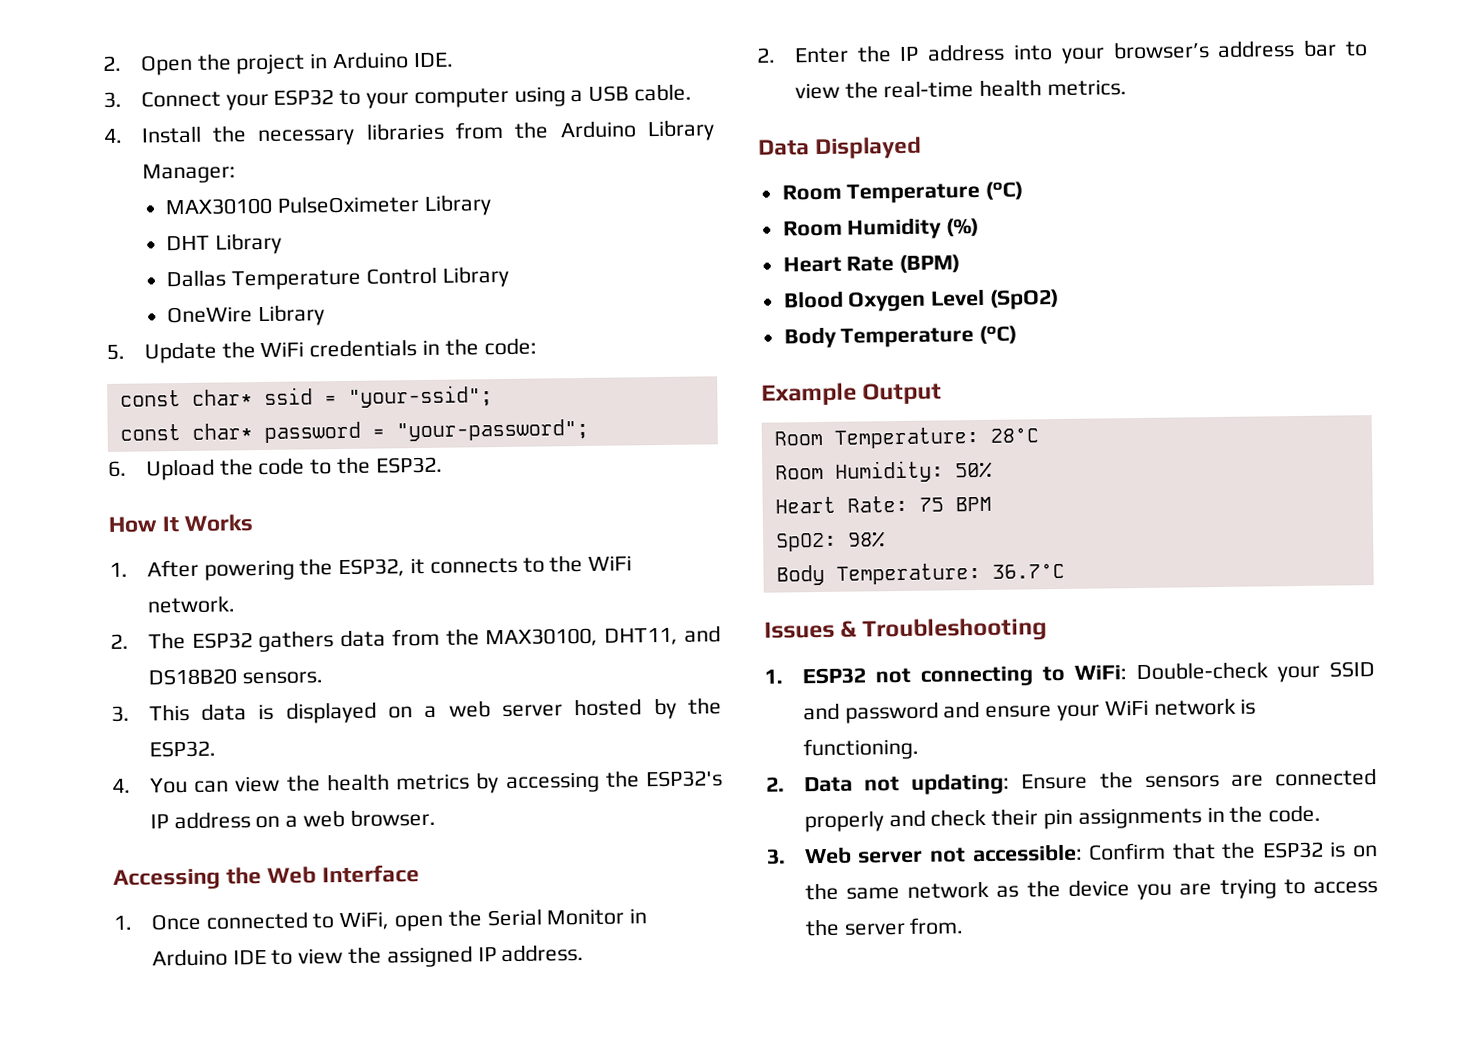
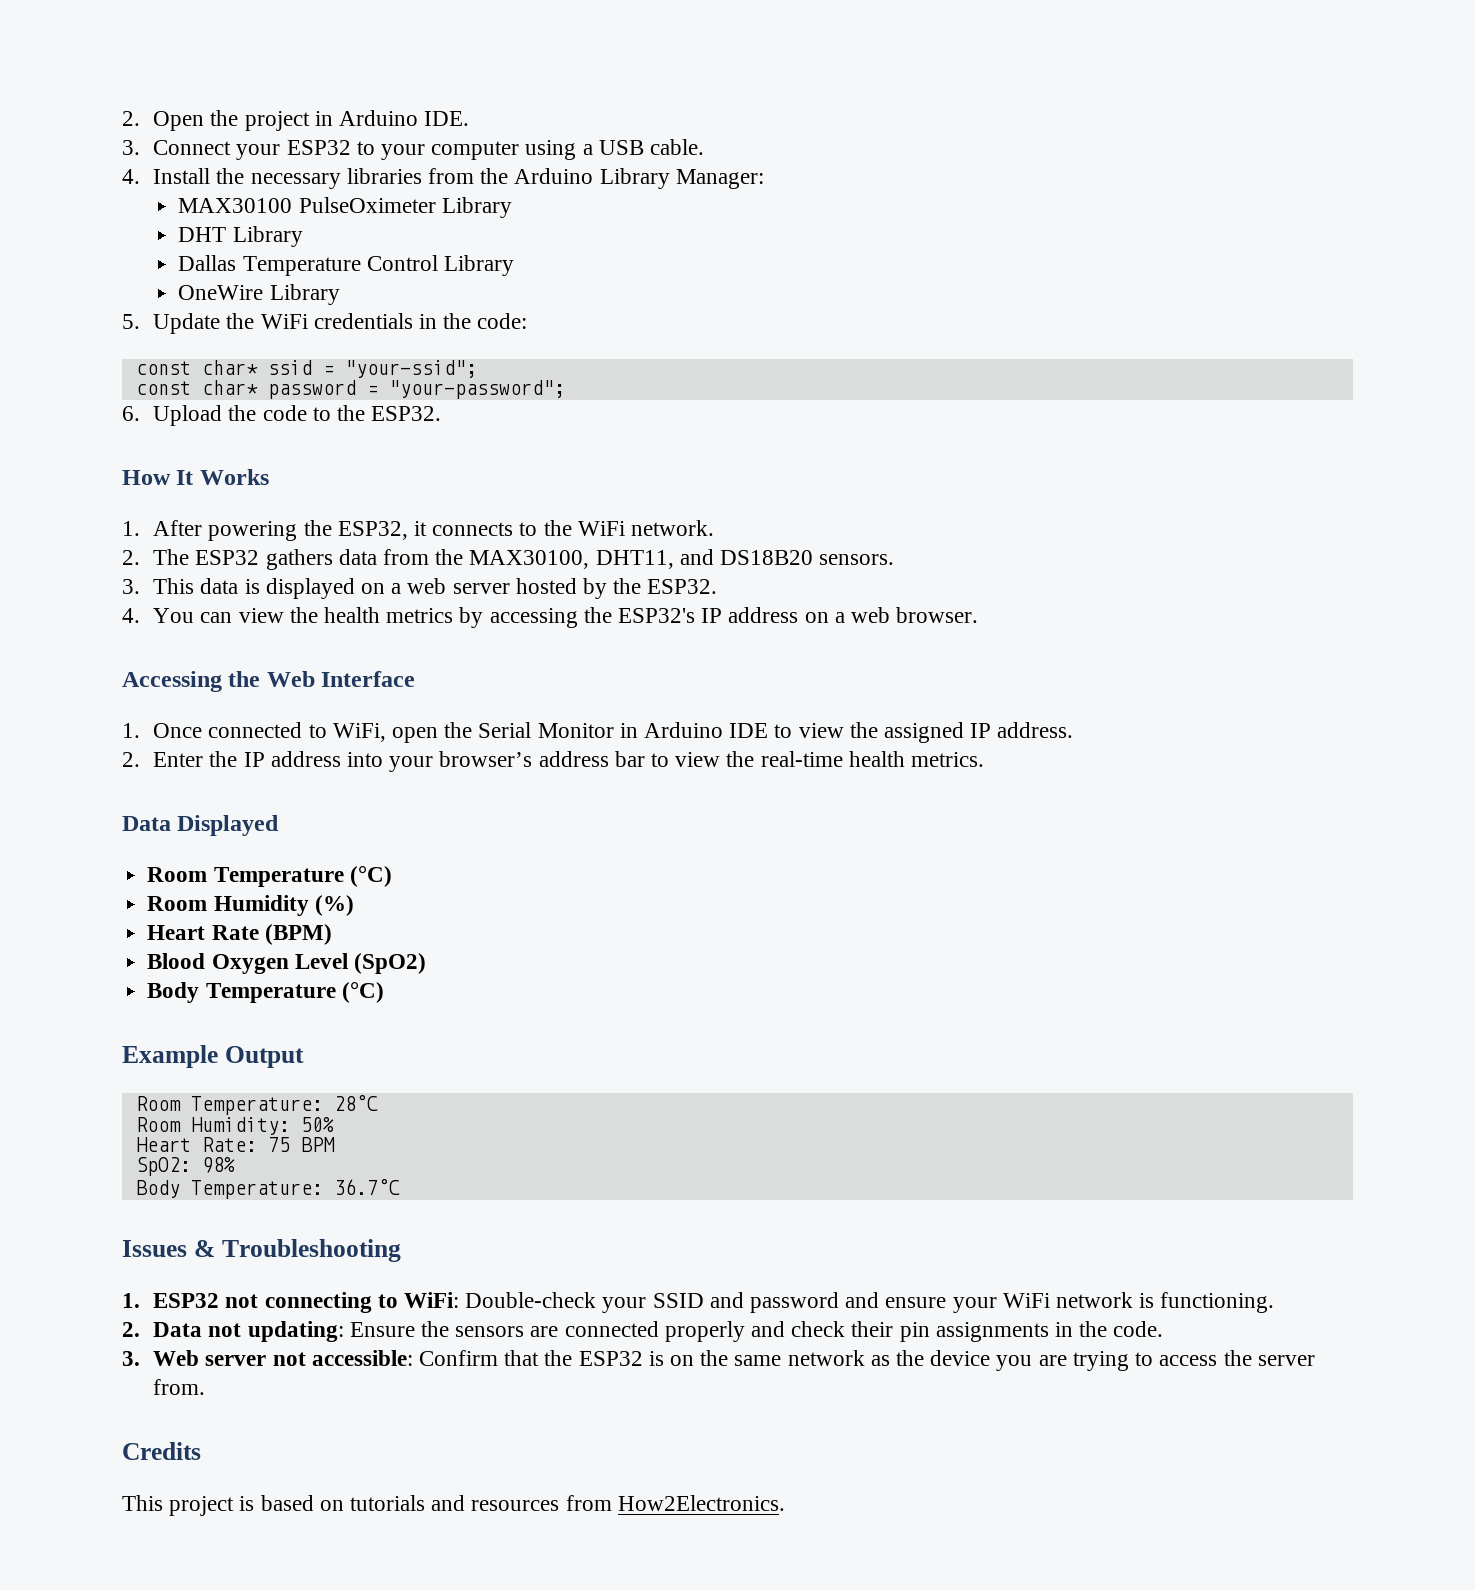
(965, 926) none -> [122,1442,201,1460] [122,1495,785,1516] // Credits // This project is based on tutorials and resources from How2Electronics.

